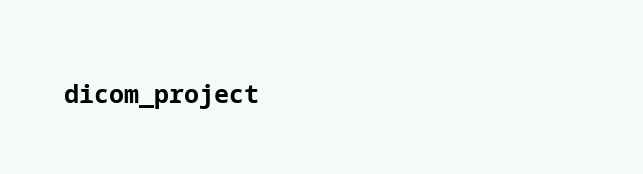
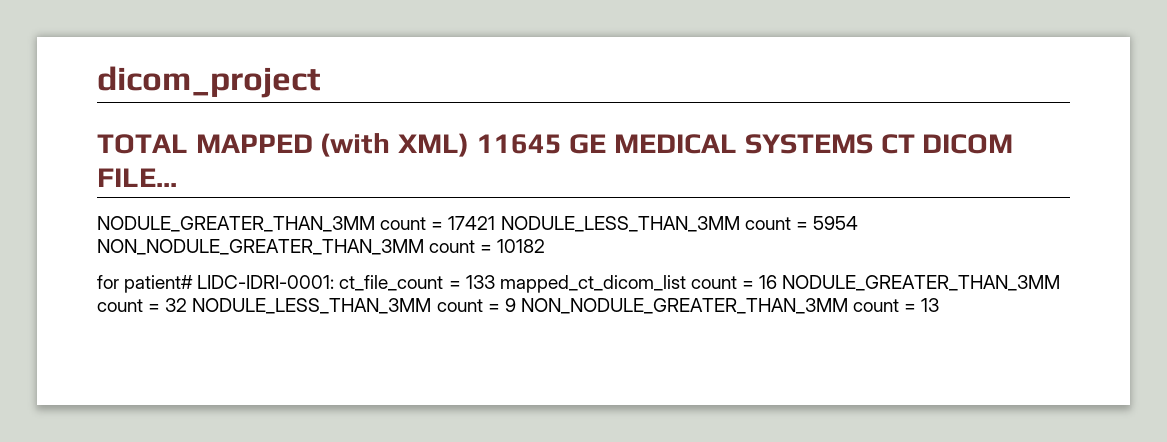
(259, 96) none -> [97,133,1014,157] [97,168,177,187] [97,216,858,232] [97,239,546,255] [97,275,1061,293] [97,298,940,314] // TOTAL MAPPED (with XML) 11645 GE MEDICAL SYSTEMS CT DICOM FILE... // NODULE_GREATER_THAN_3MM count = 17421 NODULE_LESS_THAN_3MM count = 5954 NON_NODULE_GREATER_THAN_3MM count = 10182 // for patient# LIDC-IDRI-0001: ct_file_count = 133 mapped_ct_dicom_list count = 16 NODULE_GREATER_THAN_3MM count = 32 NODULE_LESS_THAN_3MM count = 9 NON_NODULE_GREATER_THAN_3MM count = 13

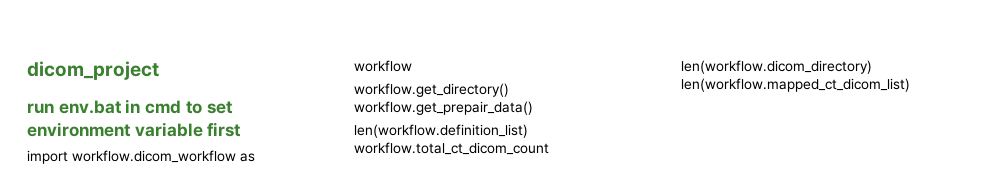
[97,133,1014,157] [97,168,177,187] [97,216,858,232] [97,239,546,255] [97,275,1061,293] [97,298,940,314] TOTAL MAPPED (with XML) 11645 GE MEDICAL SYSTEMS CT DICOM FILE... // NODULE_GREATER_THAN_3MM count = 17421 NODULE_LESS_THAN_3MM count = 5954 NON_NODULE_GREATER_THAN_3MM count = 10182 // for patient# LIDC-IDRI-0001: ct_file_count = 133 mapped_ct_dicom_list count = 16 NODULE_GREATER_THAN_3MM count = 32 NODULE_LESS_THAN_3MM count = 9 NON_NODULE_GREATER_THAN_3MM count = 13 -> [27,99,233,114] [27,122,242,137] [27,150,255,164] [354,60,412,72] [354,83,509,97] [354,101,533,115] [354,124,528,138] [354,142,549,155] [681,60,872,74] [681,78,910,92] run env.bat in cmd to set environment variable first // import workflow.dicom_workflow as workflow // workflow.get_directory() workflow.get_prepair_data() // len(workflow.definition_list) workflow.total_ct_dicom_count len(workflow.dicom_directory) len(workflow.mapped_ct_dicom_list)

